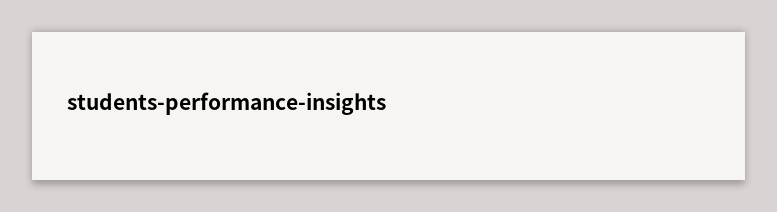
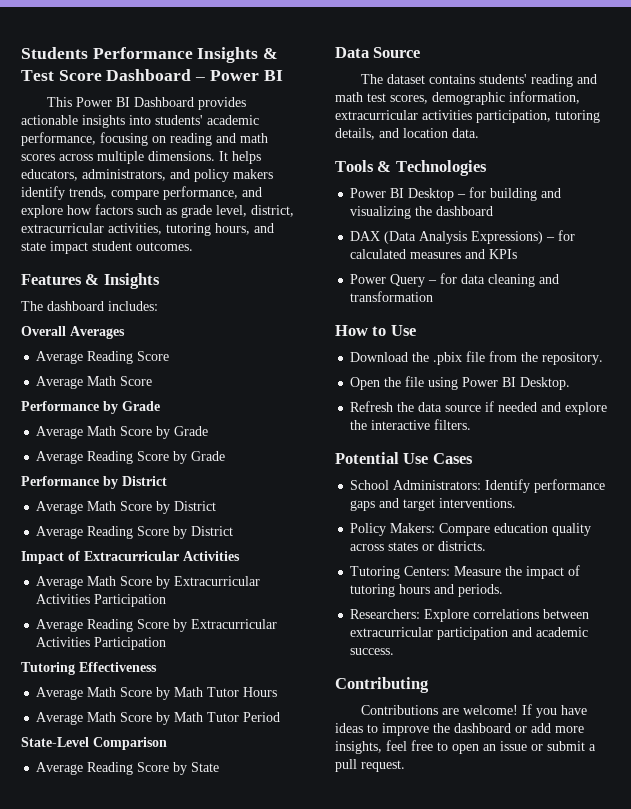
[67,92,386,115] students-performance-insights -> [21,47,279,63] [21,69,283,81] [47,97,247,110] [21,115,259,128] [21,132,268,146] [21,151,261,164] [21,169,273,182] [21,186,262,200] [21,204,294,218] [21,223,274,236] [21,241,193,254] [21,273,160,289] [21,301,158,311] [21,326,125,339] [36,351,170,364] [36,376,153,389] [21,401,160,414] [36,426,209,439] [36,451,226,464] [21,476,167,489] [36,501,217,514] [36,526,234,539] [21,551,240,564] [36,576,261,589] [36,594,167,607] [36,619,278,632] [36,637,167,650] [21,662,157,675] [36,687,278,700] [36,712,281,725] [21,737,167,750] [36,762,220,775] [335,47,421,58] [361,74,598,87] [335,91,580,105] [335,110,600,123] [335,128,479,140] [335,160,487,176] [350,187,562,201] [350,206,494,219] [350,230,576,244] [350,249,518,259] [350,273,560,287] [350,291,434,302] [335,325,416,336] [350,351,604,365] [350,376,571,390] [350,401,608,415] [350,419,472,430] [335,452,473,464] [350,479,606,493] [350,498,517,511] [350,523,592,536] [350,541,487,551] [350,565,581,579] [350,584,504,597] [350,609,590,622] [350,627,589,640] [350,648,395,655] [335,677,429,693] [361,704,588,718] [335,723,584,736] [335,740,596,754] [335,759,405,772] Students Performance Insights & Test Score Dashboard – Power BI // This Power BI Dashboard provides actionable insights into students' academic performance, focusing on reading and math scores across multiple dimensions. It helps educators, administrators, and policy makers identify trends, compare performance, and explore how factors such as grade level, district, extracurricular activities, tutoring hours, and state impact student outcomes. // Features & Insights // The dashboard includes: // Overall Averages // Average Reading Score // Average Math Score // Performance by Grade // Average Math Score by Grade // Average Reading Score by Grade // Performance by District // Average Math Score by District // Average Reading Score by District // Impact of Extracurricular Activities // Average Math Score by Extracurricular Activities Participation // Average Reading Score by Extracurricular Activities Participation // Tutoring Effectiveness // Average Math Score by Math Tutor Hours // Average Math Score by Math Tutor Period // State-Level Comparison // Average Reading Score by State // Data Source // The dataset contains students' reading and math test scores, demographic information, extracurricular activities participation, tutoring details, and location data. // Tools & Technologies // Power BI Desktop – for building and visualizing the dashboard // DAX (Data Analysis Expressions) – for calculated measures and KPIs // Power Query – for data cleaning and transformation // How to Use // Download the .pbix file from the repository. // Open the file using Power BI Desktop. // Refresh the data source if needed and explore the interactive filters. // Potential Use Cases // School Administrators: Identify performance gaps and target interventions. // Policy Makers: Compare education quality across states or districts. // Tutoring Centers: Measure the impact of tutoring hours and periods. // Researchers: Explore correlations between extracurricular participation and academic success. // Contributing // Contributions are welcome! If you have ideas to improve the dashboard or add more insights, feel free to open an issue or submit a pull request.

